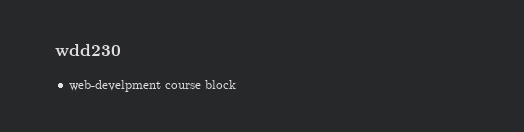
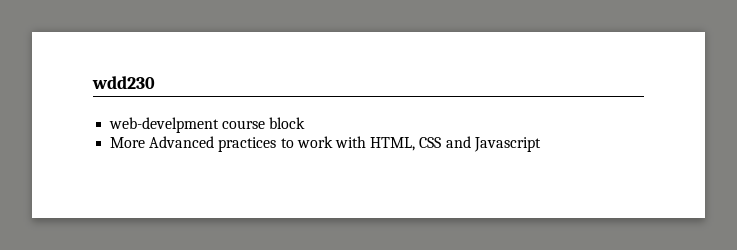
(237, 84) none -> [110,136,541,152] // More Advanced practices to work with HTML, CSS and Javascript

